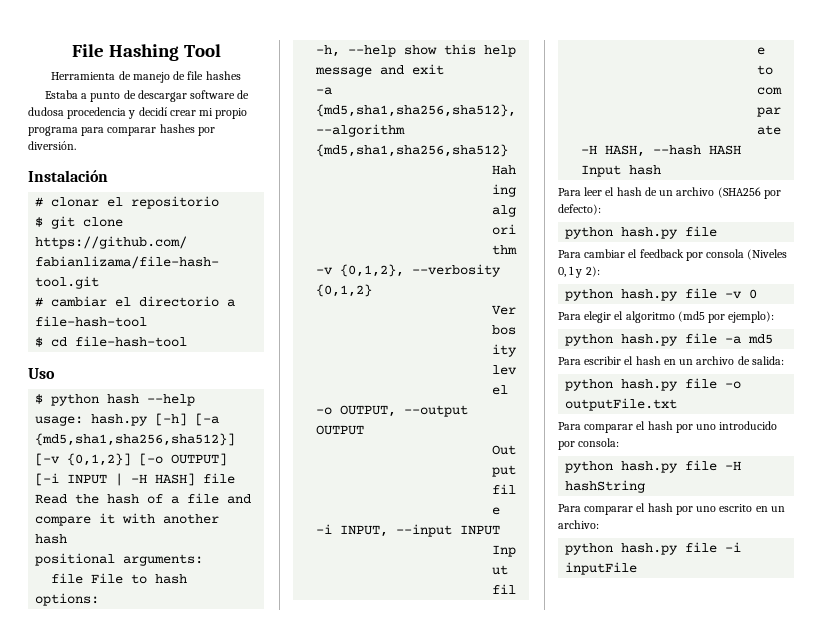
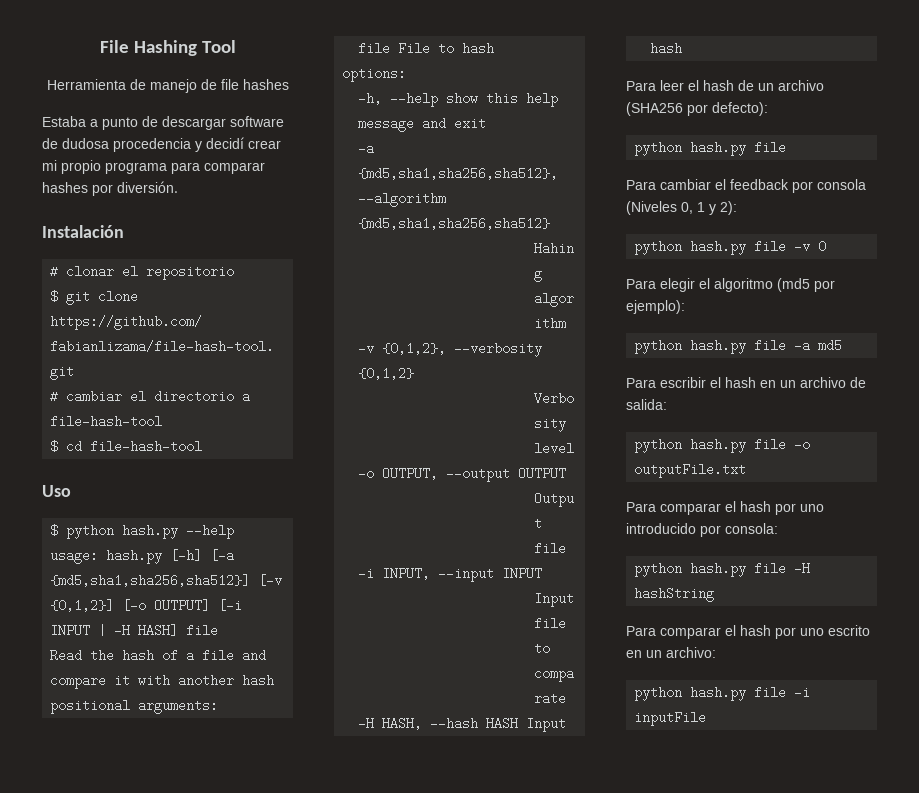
[107,394,140,404] hash -> [122,524,179,539] hash.py

